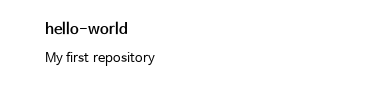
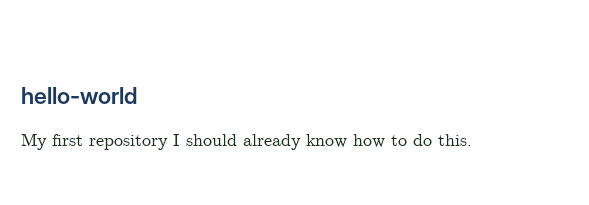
(155, 59) none -> [173,134,472,150] I should already know how to do this.

